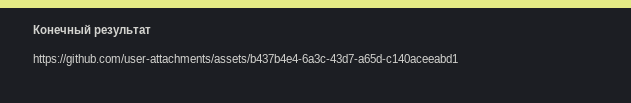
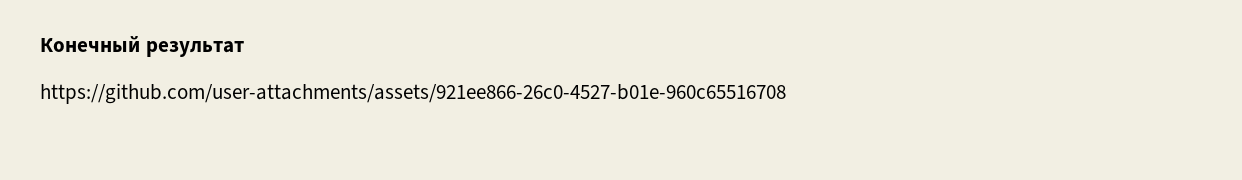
[33,54,458,66] https://github.com/user-attachments/assets/b437b4e4-6a3c-43d7-a65d-c140aceeabd1 -> [40,83,786,104] https://github.com/user-attachments/assets/921ee866-26c0-4527-b01e-960c65516708

